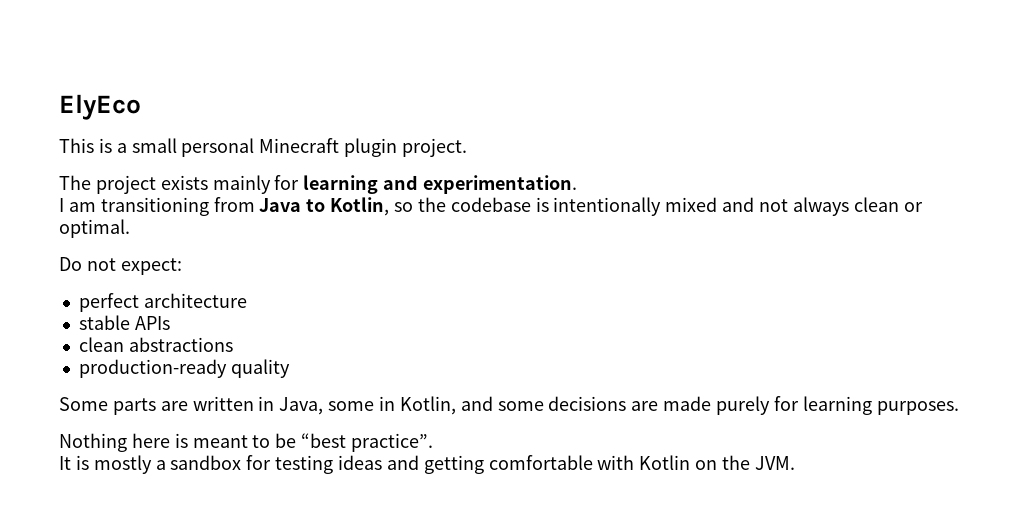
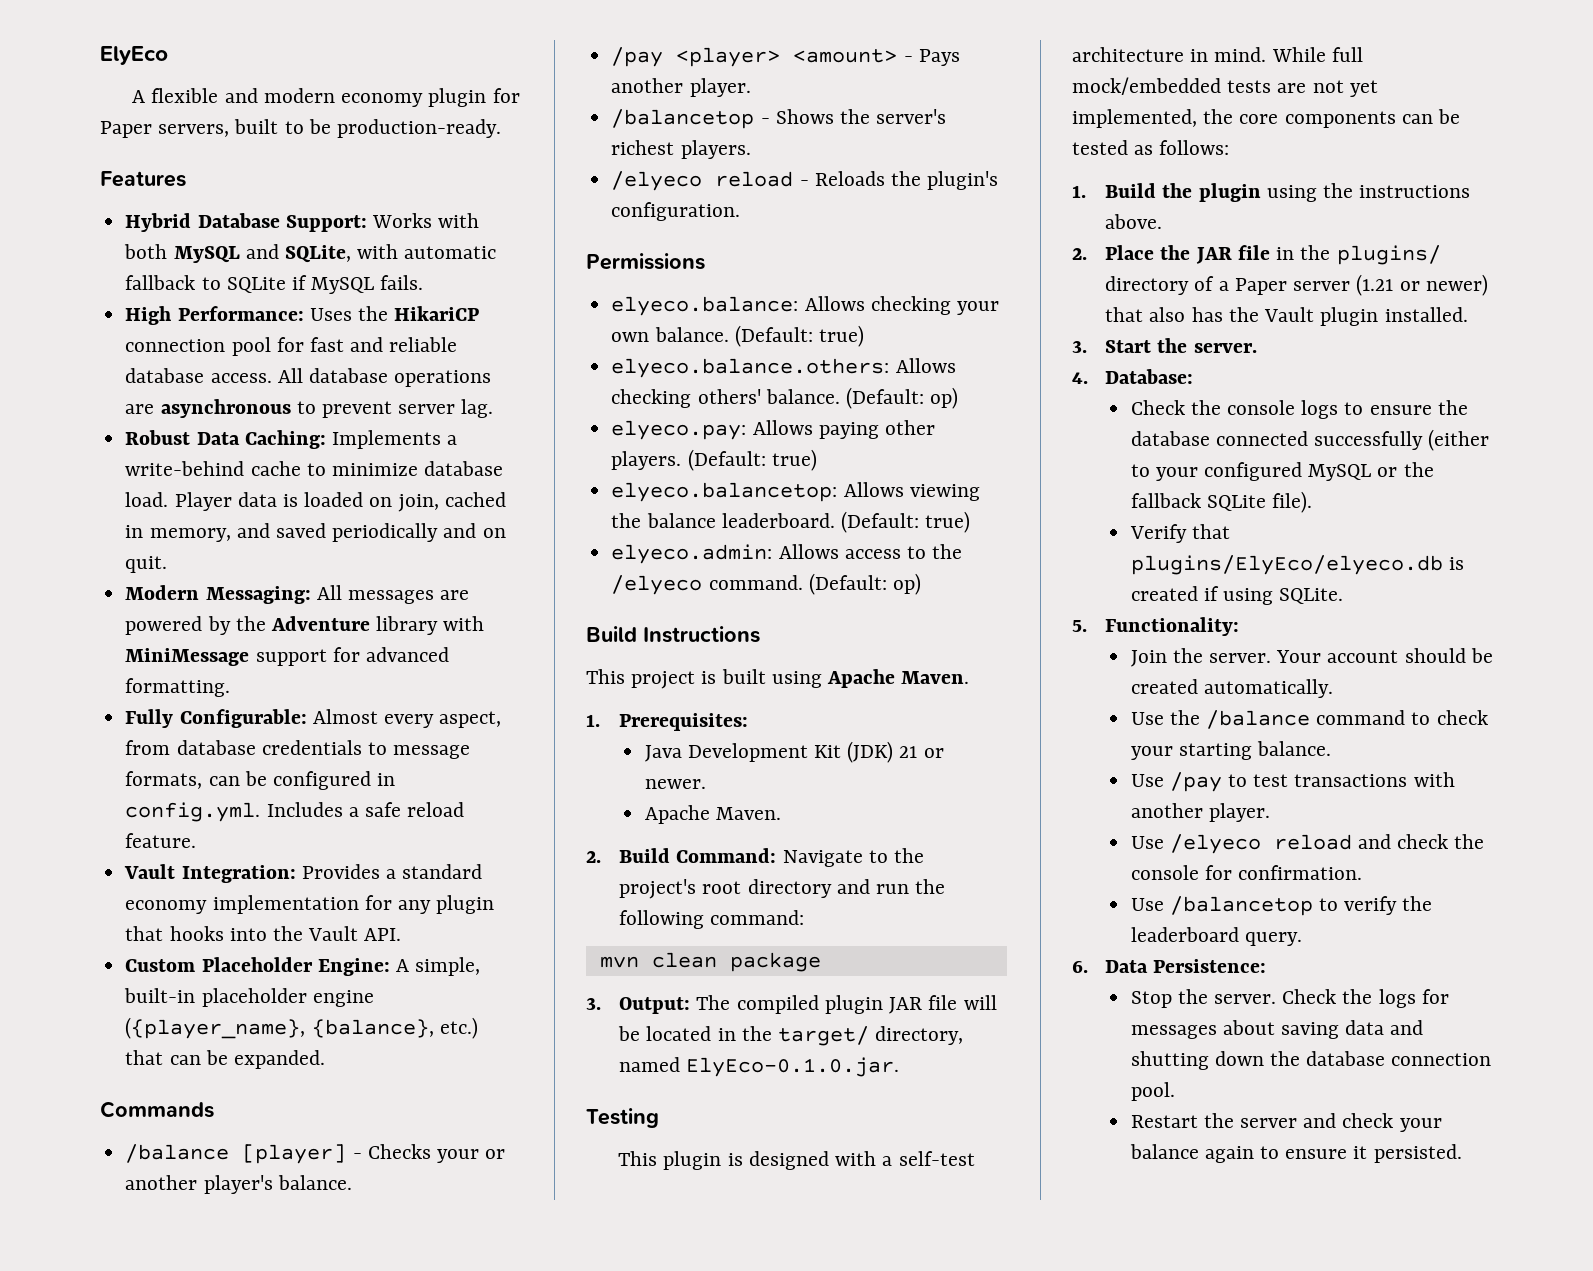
[59,138,468,157] [59,175,578,194] [59,197,923,216] [59,219,130,238] [59,257,182,275] [78,293,247,312] [78,315,170,330] [78,337,233,352] [78,359,290,378] [59,396,959,415] [59,433,434,452] [59,455,795,474] This is a small personal Minecraft plugin project. // The project exists mainly for learning and experimentation. // I am transitioning from Java to Kotlin, so the codebase is intentionally mixed and not always clean or optimal. // Do not expect: // perfect architecture // stable APIs // clean abstractions // production-ready quality // Some parts are written in Java, some in Kotlin, and some decisions are made purely for learning purposes. // Nothing here is meant to be “best practice”. // It is mostly a sandbox for testing ideas and getting comfortable with Kotlin on the JVM. -> [132,88,520,107] [100,119,502,138] [100,171,186,187] [125,213,480,232] [124,244,497,263] [125,275,424,294] [125,306,480,325] [125,337,458,356] [125,368,492,387] [125,399,494,418] [125,430,458,449] [125,461,504,476] [125,492,506,512] [125,523,506,542] [125,556,168,573] [125,585,470,604] [125,616,485,635] [125,647,449,666] [125,678,231,697] [125,709,502,728] [125,740,471,759] [125,771,396,790] [125,802,465,822] [125,833,197,848] [124,864,483,883] [125,895,495,914] [125,926,402,941] [125,957,481,976] [124,988,374,1007] [125,1017,478,1039] [125,1050,325,1069] [100,1101,214,1118] [125,1144,506,1164] [125,1175,352,1194] [611,47,960,67] [611,78,751,97] [611,109,947,129] [611,140,751,159] [611,171,999,191] [611,202,741,221] [586,253,705,270] [611,296,999,316] [611,325,864,347] [611,358,956,378] [611,387,959,409] [611,420,935,440] [611,449,817,471] [611,482,980,502] [611,511,971,533] [611,544,963,564] [611,573,921,595] [586,626,760,643] [586,669,970,689] [586,713,749,731] [644,741,944,763] [644,779,706,789] [644,805,781,824] [586,848,925,867] [619,879,946,899] [619,910,805,929] [599,952,821,972] [586,995,997,1014] [618,1026,964,1046] [619,1057,900,1077] [586,1108,659,1128] [618,1151,975,1170] [1072,47,1363,62] [1072,77,1378,97] [1072,109,1461,128] [1072,140,1230,155] [1072,183,1471,202] [1105,214,1163,229] [1072,245,1441,265] [1105,274,1488,296] [1105,307,1468,326] [1072,338,1257,353] [1072,369,1194,384] [1130,400,1468,419] [1130,429,1490,451] [1130,462,1434,481] [1130,491,1312,513] [1129,524,1230,543] [1130,555,1464,575] [1130,586,1344,605] [1072,617,1240,636] [1130,648,1493,667] [1130,679,1333,698] [1130,710,1488,729] [1130,741,1331,760] [1130,772,1455,792] [1130,803,1270,822] [1130,834,1485,854] [1130,865,1362,880] [1130,896,1433,916] [1130,927,1302,946] [1072,959,1267,973] [1130,989,1449,1008] [1130,1020,1424,1039] [1130,1051,1492,1070] [1130,1082,1175,1101] [1130,1113,1442,1132] [1129,1144,1462,1163] A flexible and modern economy plugin for Paper servers, built to be production-ready. // Features // Hybrid Database Support: Works with both MySQL and SQLite, with automatic fallback to SQLite if MySQL fails. // High Performance: Uses the HikariCP connection pool for fast and reliable database access. All database operations are asynchronous to prevent server lag. // Robust Data Caching: Implements a write-behind cache to minimize database load. Player data is loaded on join, cached in memory, and saved periodically and on quit. // Modern Messaging: All messages are powered by the Adventure library with MiniMessage support for advanced formatting. // Fully Configurable: Almost every aspect, from database credentials to message formats, can be configured in config.yml. Includes a safe reload feature. // Vault Integration: Provides a standard economy implementation for any plugin that hooks into the Vault API. // Custom Placeholder Engine: A simple, built-in placeholder engine ({player_name}, {balance}, etc.) that can be expanded. // Commands // /balance [player] - Checks your or another player's balance. // /pay <player> <amount> - Pays another player. // /balancetop - Shows the server's richest players. // /elyeco reload - Reloads the plugin's configuration. // Permissions // elyeco.balance: Allows checking your own balance. (Default: true) // elyeco.balance.others: Allows checking others' balance. (Default: op) // elyeco.pay: Allows paying other players. (Default: true) // elyeco.balancetop: Allows viewing the balance leaderboard. (Default: true) // elyeco.admin: Allows access to the /elyeco command. (Default: op) // Build Instructions // This project is built using Apache Maven. // 1. Prerequisites: // Java Development Kit (JDK) 21 or newer. // Apache Maven. // 2. Build Command: Navigate to the project's root directory and run the following command: // mvn clean package // 3. Output: The compiled plugin JAR file will be located in the target/ directory, named ElyEco-0.1.0.jar. // Testing // This plugin is designed with a self-test architecture in mind. While full mock/embedded tests are not yet implemented, the core components can be tested as follows: // 1. Build the plugin using the instructions above. // 2. Place the JAR file in the plugins/ directory of a Paper server (1.21 or newer) that also has the Vault plugin installed. // 3. Start the server. // 4. Database: // Check the console logs to ensure the database connected successfully (either to your configured MySQL or the fallback SQLite file). // Verify that plugins/ElyEco/elyeco.db is created if using SQLite. // 5. Functionality: // Join the server. Your account should be created automatically. // Use the /balance command to check your starting balance. // Use /pay to test transactions with another player. // Use /elyeco reload and check the console for confirmation. // Use /balancetop to verify the leaderboard query. // 6. Data Persistence: // Stop the server. Check the logs for messages about saving data and shutting down the database connection pool. // Restart the server and check your balance again to ensure it persisted.

